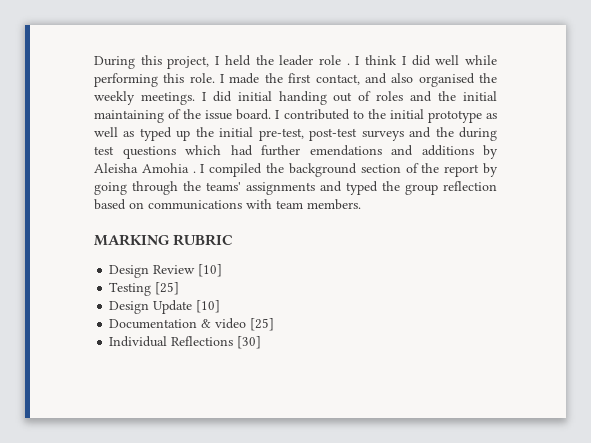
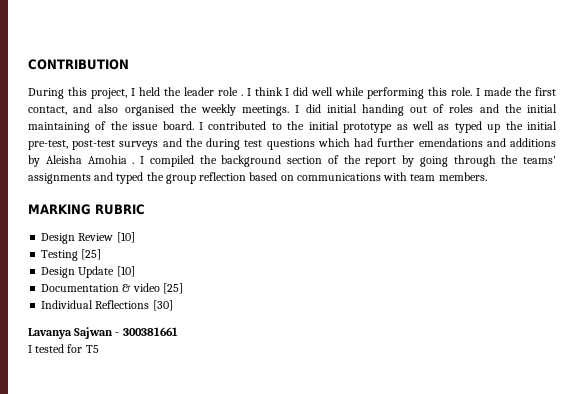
(94, 62) none -> [28,59,129,70] CONTRIBUTION //
(262, 342) none -> [28,327,178,339] [28,344,99,353] // Lavanya Sajwan - 300381661 // I tested for T5

